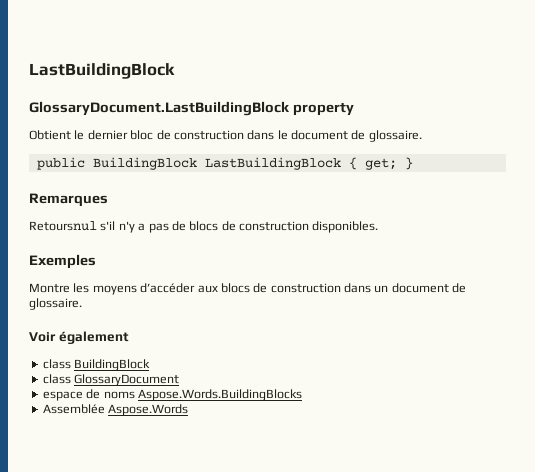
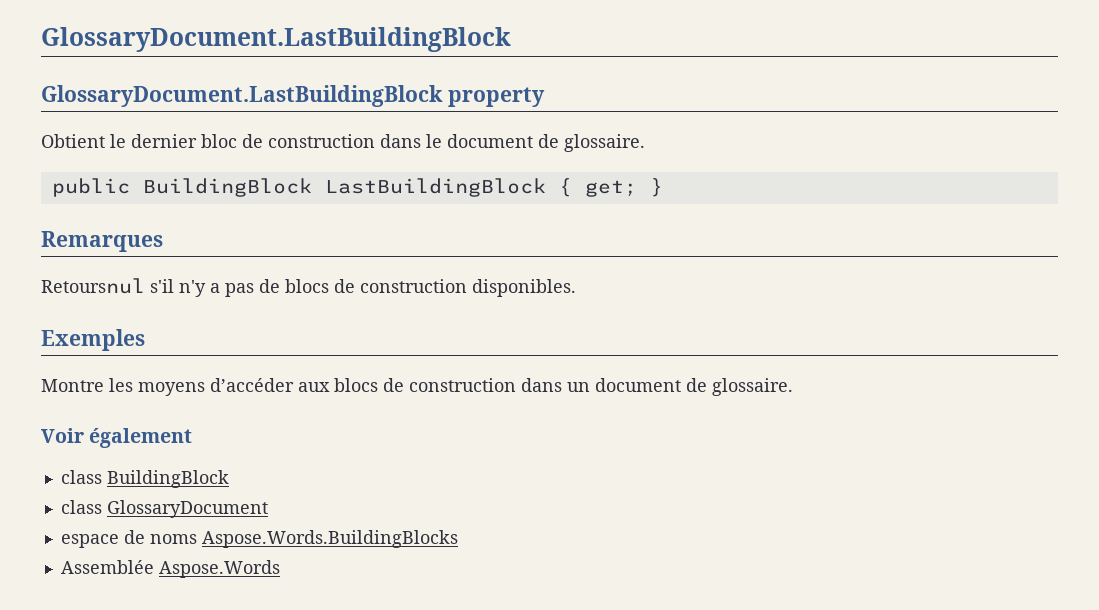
[29,63,175,79] LastBuildingBlock -> [41,27,511,52] GlossaryDocument.LastBuildingBlock

